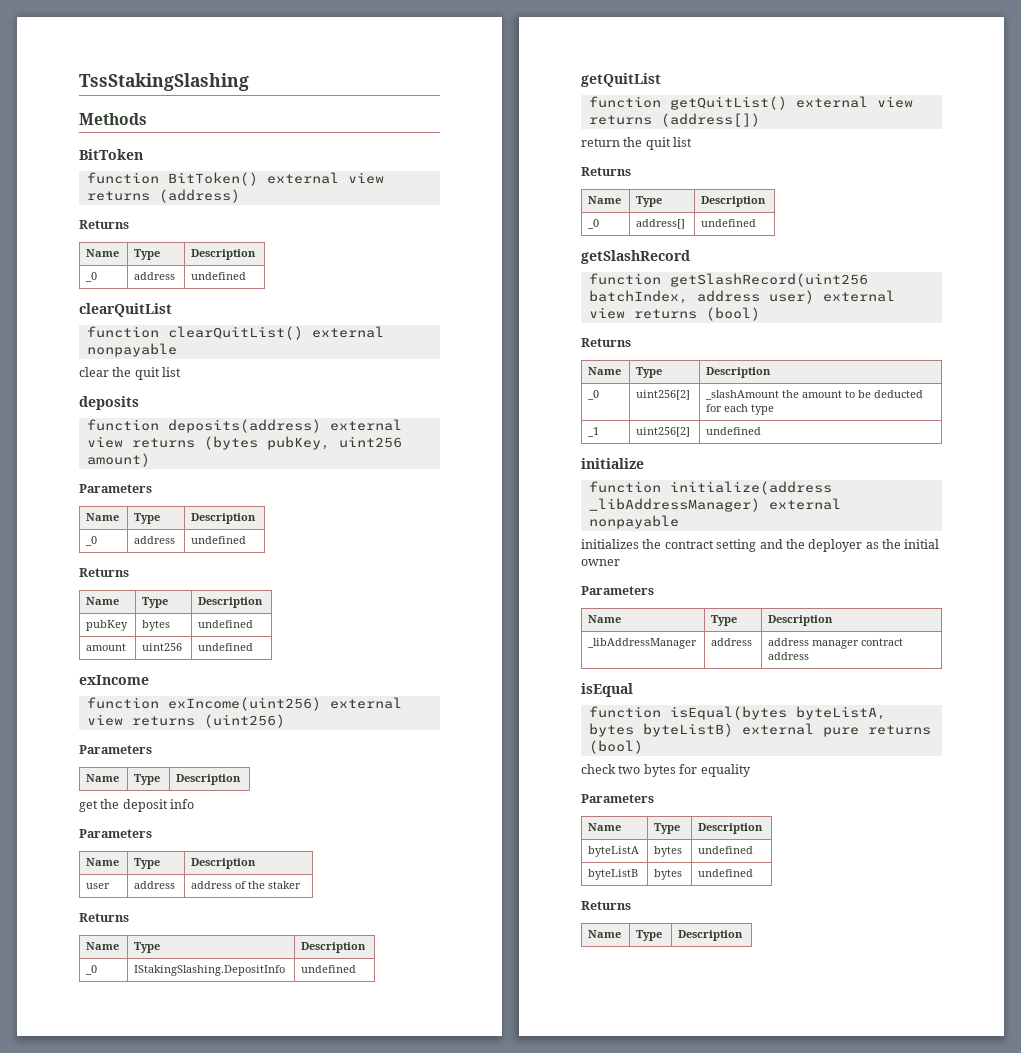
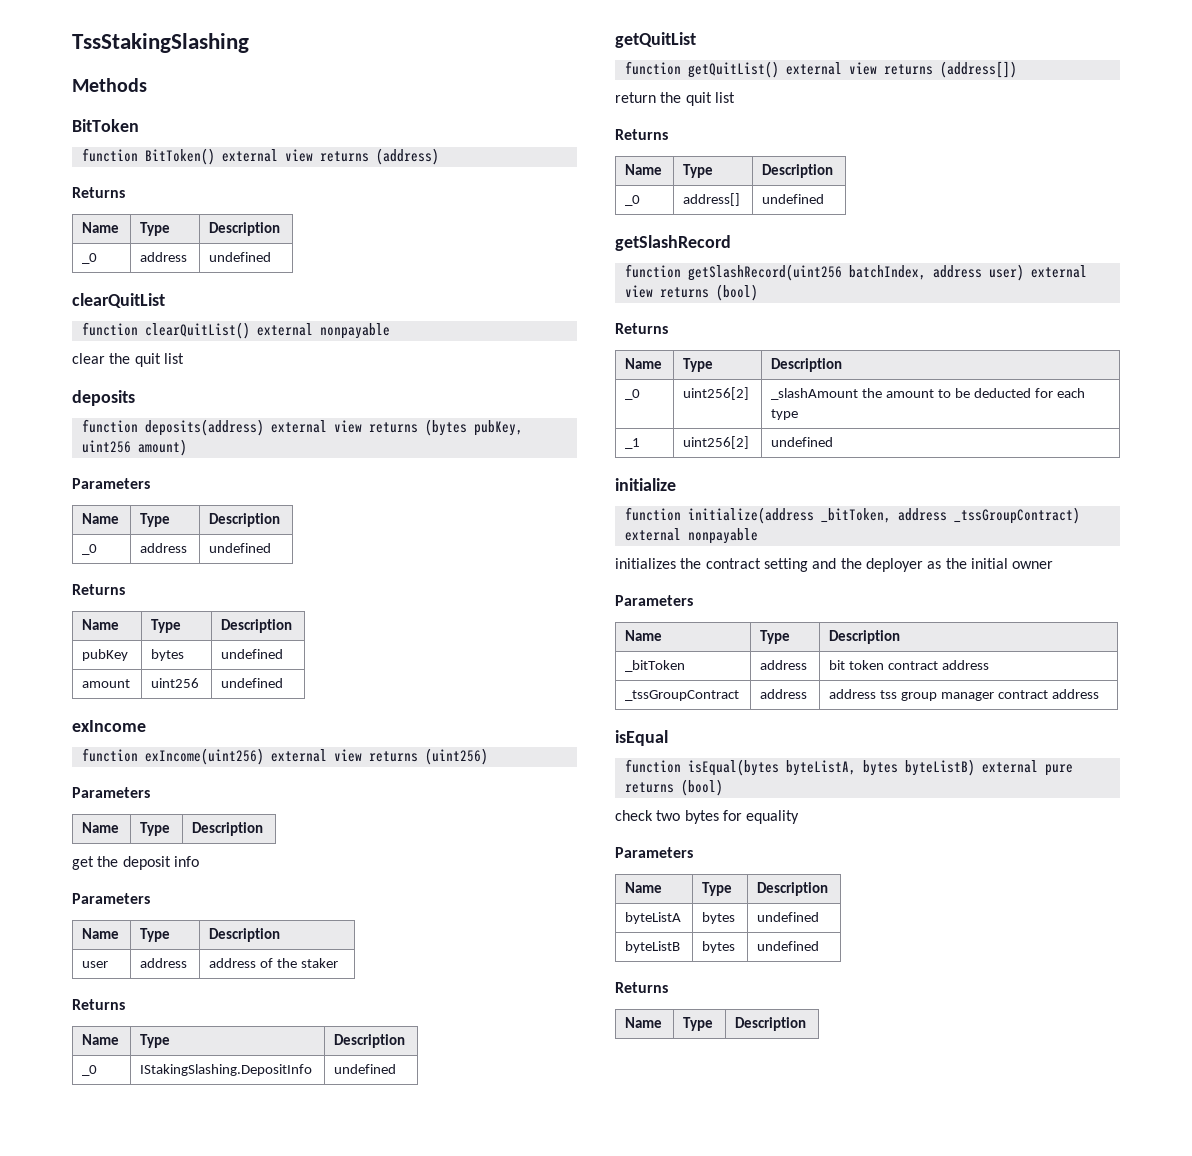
[588,498,760,512] _libAddressManager) -> [820,507,1080,524] _bitToken, address _tssGroupContract)
[587,638,698,649] [711,638,753,646] [768,638,810,646] _libAddressManager | address | address -> [625,660,686,672] [760,660,808,670] [829,660,990,670] [625,690,740,701] [760,689,808,699] [829,689,938,701] _bitToken | address | bit token contract address // _tssGroupContract | address | address tss group

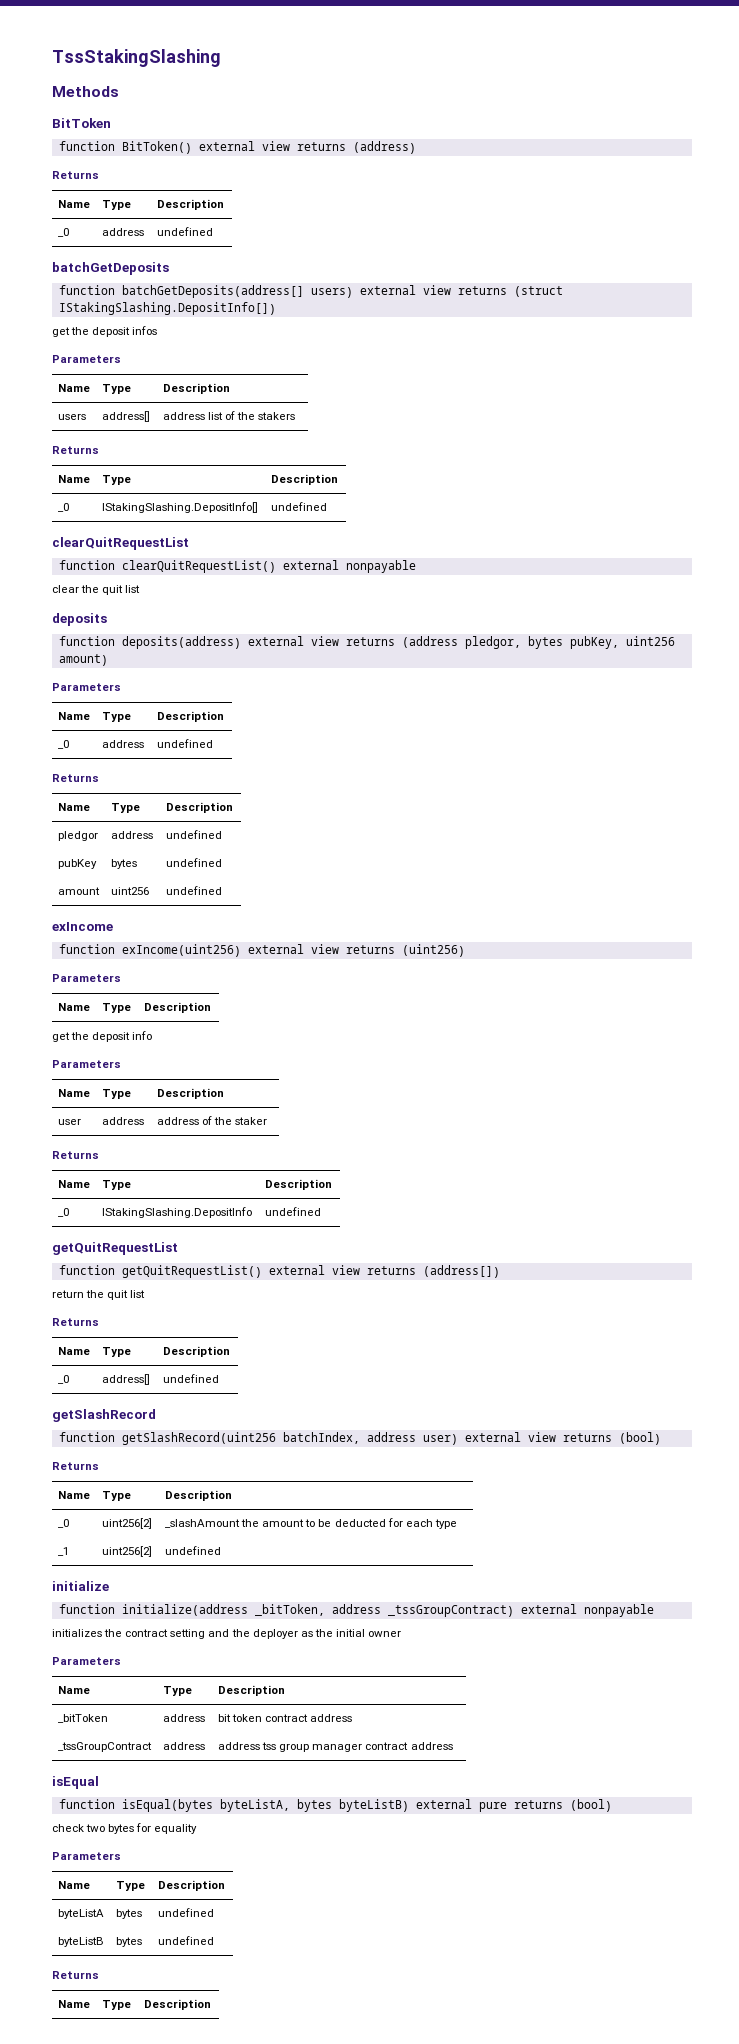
[72,293,165,308] [81,322,250,339] clearQuitList // function clearQuitList() -> [52,262,169,275] [58,285,563,298] [58,302,276,315] [52,326,158,337] [52,355,121,363] [57,384,90,392] [101,384,131,394] [162,383,230,394] [57,414,86,420] [101,411,150,422] [162,411,296,420] [52,446,99,454] [57,475,90,483] [101,475,131,485] [270,474,338,485] [57,503,69,512] [101,502,258,513] [270,502,327,511] [52,537,189,550] [58,560,276,573] batchGetDeposits // function batchGetDeposits(address[] users) external view returns (struct IStakingSlashing.DepositInfo[]) // get the deposit infos // Parameters // Name | Type | Description // users | address[] | address list of the stakers // Returns // Name | Type | Description // _0 | IStakingSlashing.DepositInfo[] | undefined // clearQuitRequestList // function clearQuitRequestList()
[424,419,467,436] (bytes -> [401,636,563,649] (address pledgor, bytes
(293, 626) none -> [57,831,98,841] [110,831,153,839] [165,830,222,839] // pledgor | address | undefined
[615,32,696,48] [624,61,779,78] getQuitList // function getQuitList() -> [52,1242,178,1255] [58,1265,262,1278] getQuitRequestList // function getQuitRequestList()

